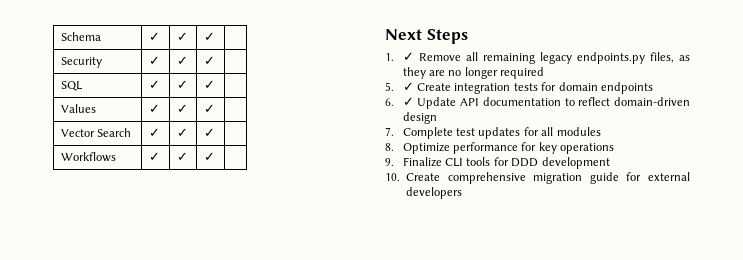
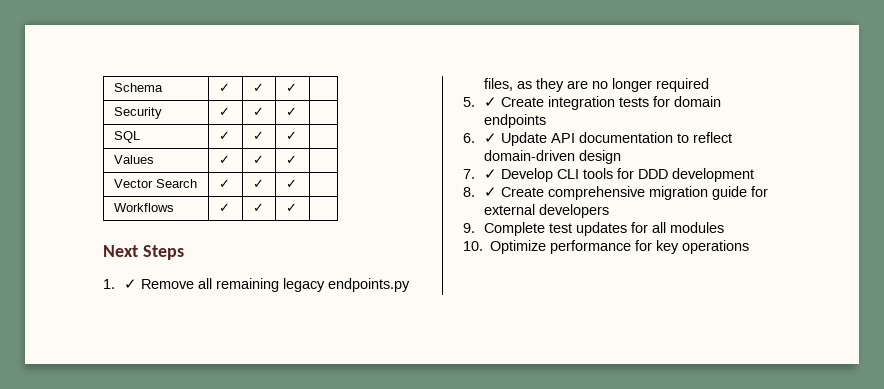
(394, 131) none -> [484,168,755,182] [463,186,769,200] [484,204,610,218] [463,223,475,233] ✓ Develop CLI tools for DDD development // 8. ✓ Create comprehensive migration guide for external developers // 9.
[385,143,394,151] 8. -> [463,241,483,251] 10.
[385,157,610,169] [385,172,690,184] [406,187,463,199] // 9. Finalize CLI tools for DDD development // 10. Create comprehensive migration guide for external developers -> (750, 247) none

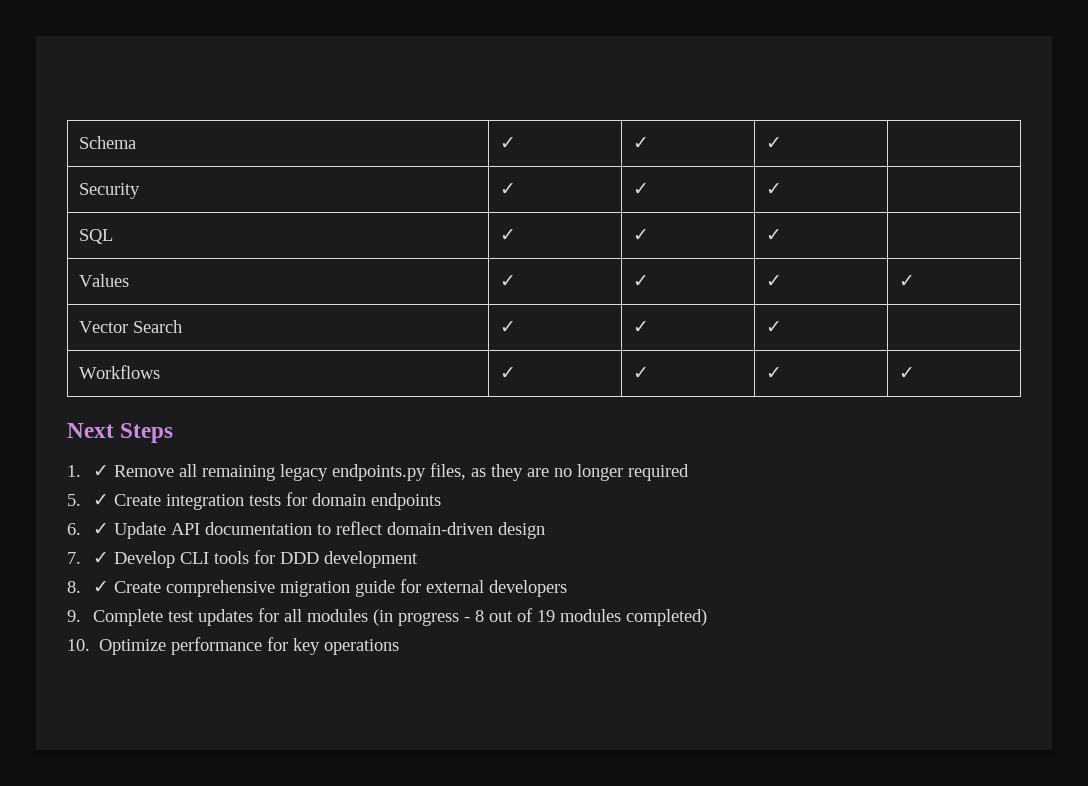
(297, 159) none -> [898,275,915,287] ✓
(297, 207) none -> [898,367,915,379] ✓
(725, 227) none -> [372,608,707,626] (in progress - 8 out of 19 modules completed)

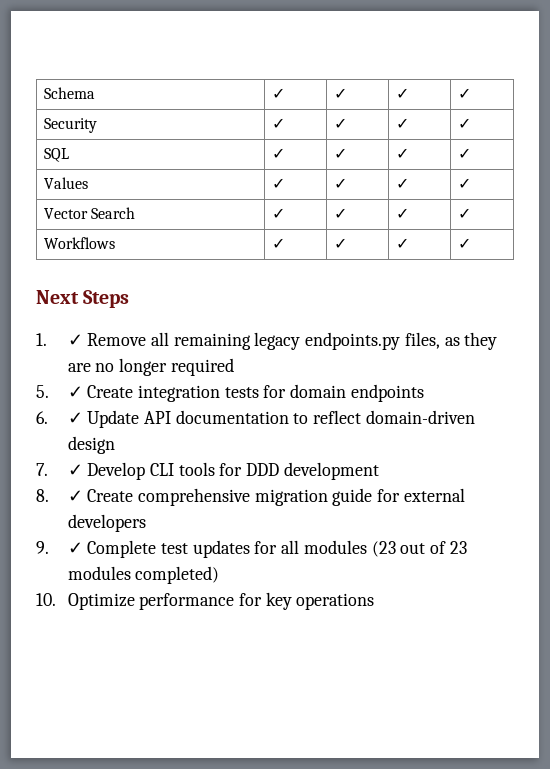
(782, 143) none -> [457,88,471,99] ✓
(782, 189) none -> [457,118,471,129] ✓
(782, 235) none -> [457,148,471,159] ✓
(782, 327) none -> [457,208,471,219] ✓
(81, 616) none -> [67,542,83,554] ✓
[372,609,484,626] (in progress - 8 -> [371,541,396,557] (23
[536,610,555,622] 19 -> [449,541,467,554] 23

